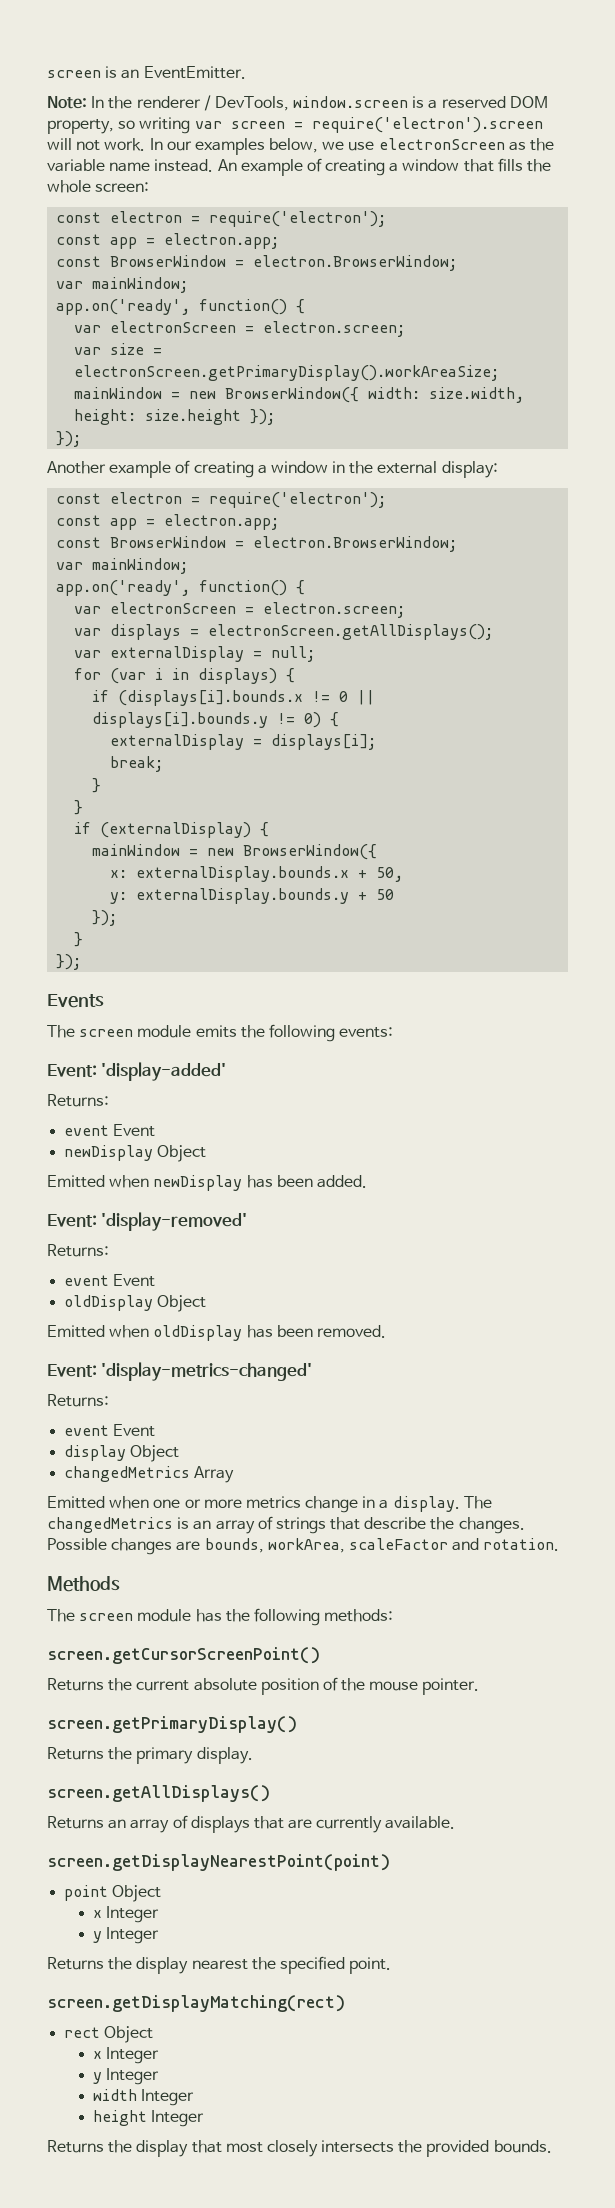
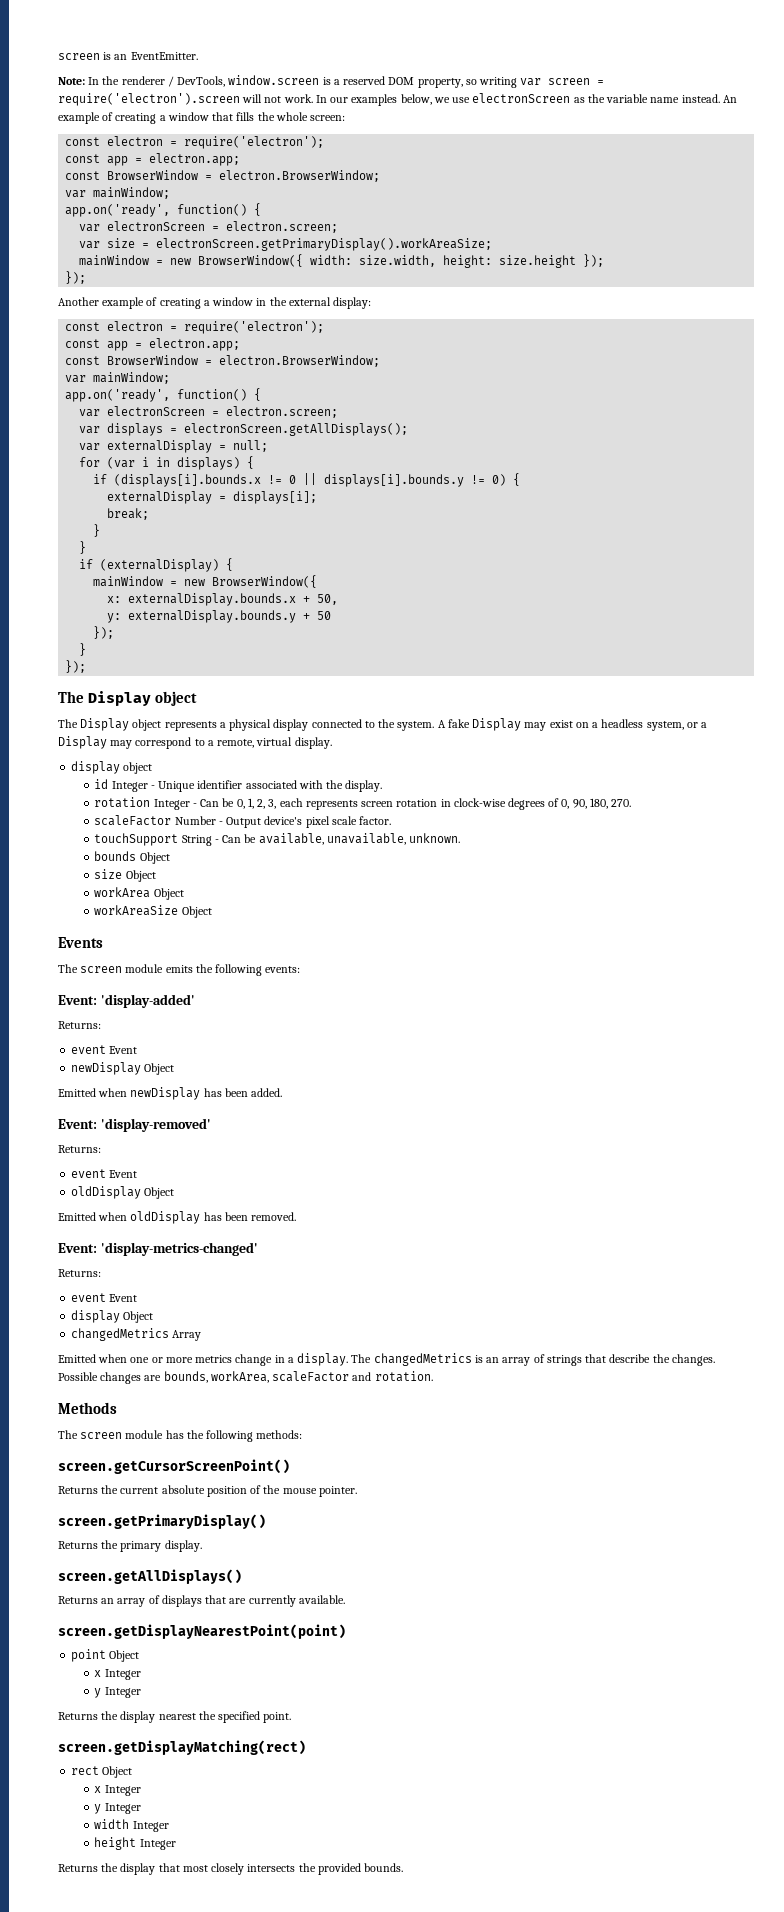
(82, 962) none -> [58,691,198,706] [58,718,708,731] [58,736,332,749] [71,761,153,774] [94,779,383,792] [94,797,632,810] [94,815,392,828] [94,833,461,846] [94,851,170,864] [94,869,156,882] [94,887,184,900] [94,905,212,918] // The Display object // The Display object represents a physical display connected to the system. A fake Display may exist on a headless system, or a Display may correspond to a remote, virtual display. // display object // id Integer - Unique identifier associated with the display. // rotation Integer - Can be 0, 1, 2, 3, each represents screen rotation in clock-wise degrees of 0, 90, 180, 270. // scaleFactor Number - Output device's pixel scale factor. // touchSupport String - Can be available, unavailable, unknown. // bounds Object // size Object // workArea Object // workAreaSize Object

